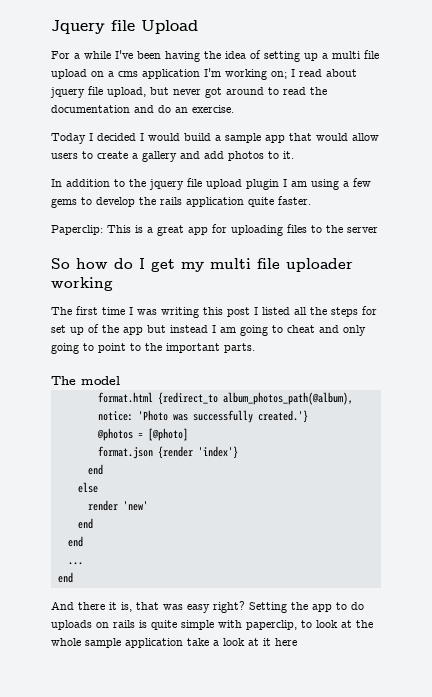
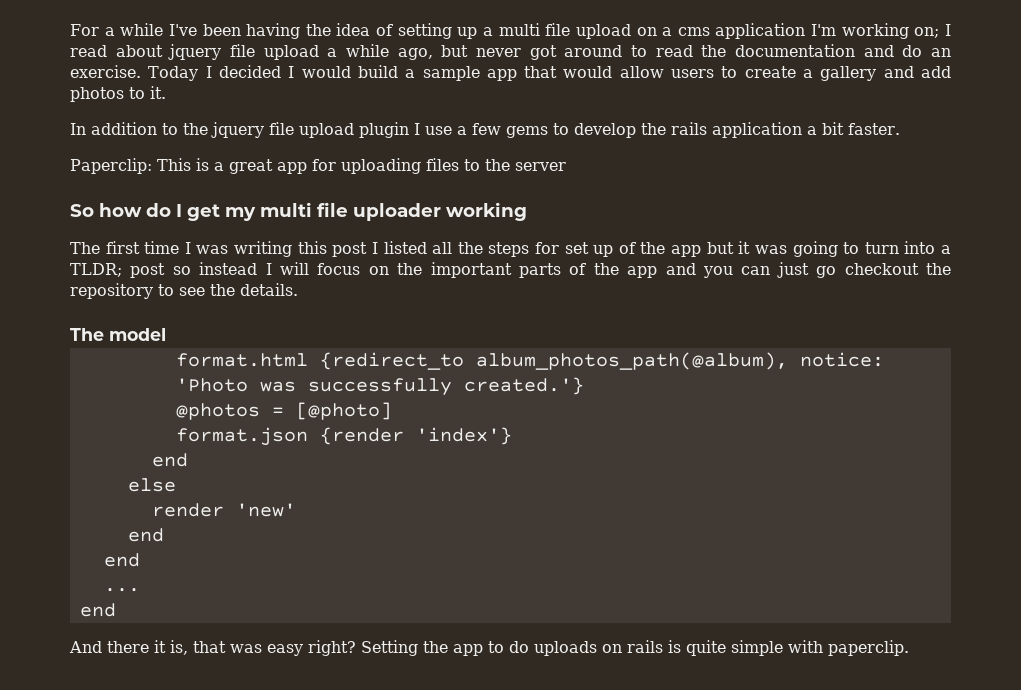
[51,20,198,34] Jquery file Upload // -> (70, 30) none
[107,87,146,97] upload, -> [263,44,433,60] upload a while ago,
(234, 109) // -> (141, 71) none
[291,179,339,190] am using -> [425,126,452,135] use
[248,197,274,207] quite -> [807,122,844,135] a bit
[170,325,366,336] [51,343,255,354] instead I am going to cheat and only going to point to the important parts. -> [738,241,952,257] [70,262,951,278] [70,283,298,299] it was going to turn into a TLDR; post so instead I will focus on the important parts of the app and you can just go checkout the repository to see the details.
[246,620,373,630] [51,638,297,648] paperclip, to look at the whole sample application take a look at it here -> [828,640,909,656] paperclip.

